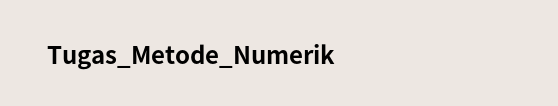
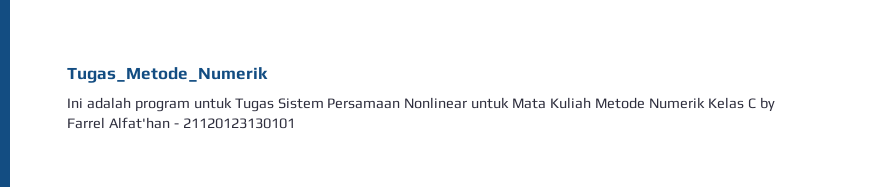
(335, 57) none -> [67,97,775,112] [67,117,295,129] // Ini adalah program untuk Tugas Sistem Persamaan Nonlinear untuk Mata Kuliah Metode Numerik Kelas C by Farrel Alfat'han - 21120123130101

